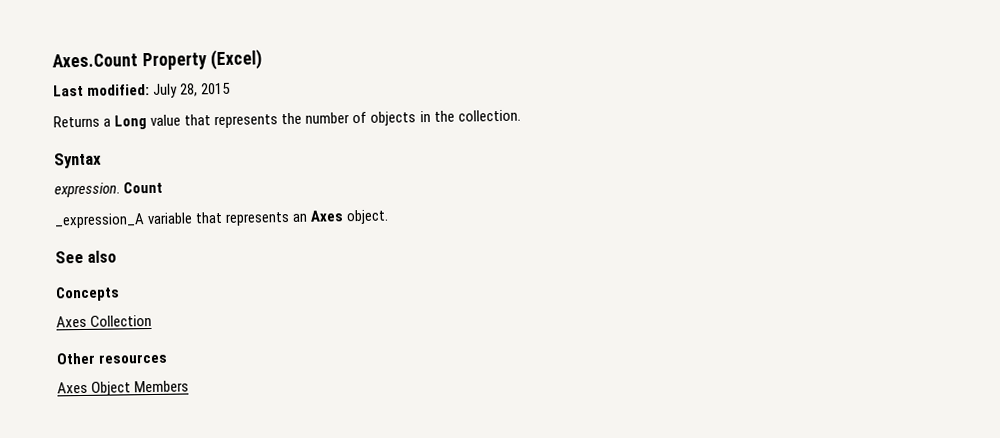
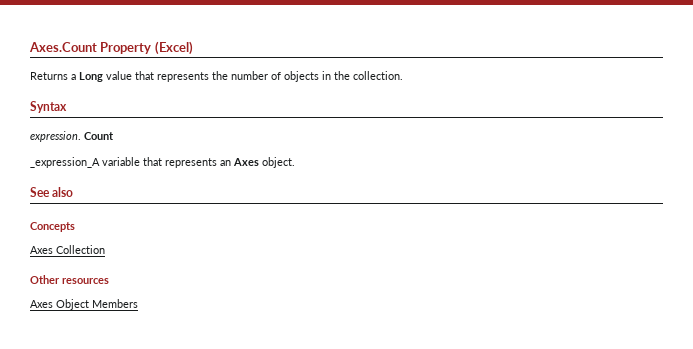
[53,82,232,98] // Last modified: July 28, 2015 -> (193, 48) none

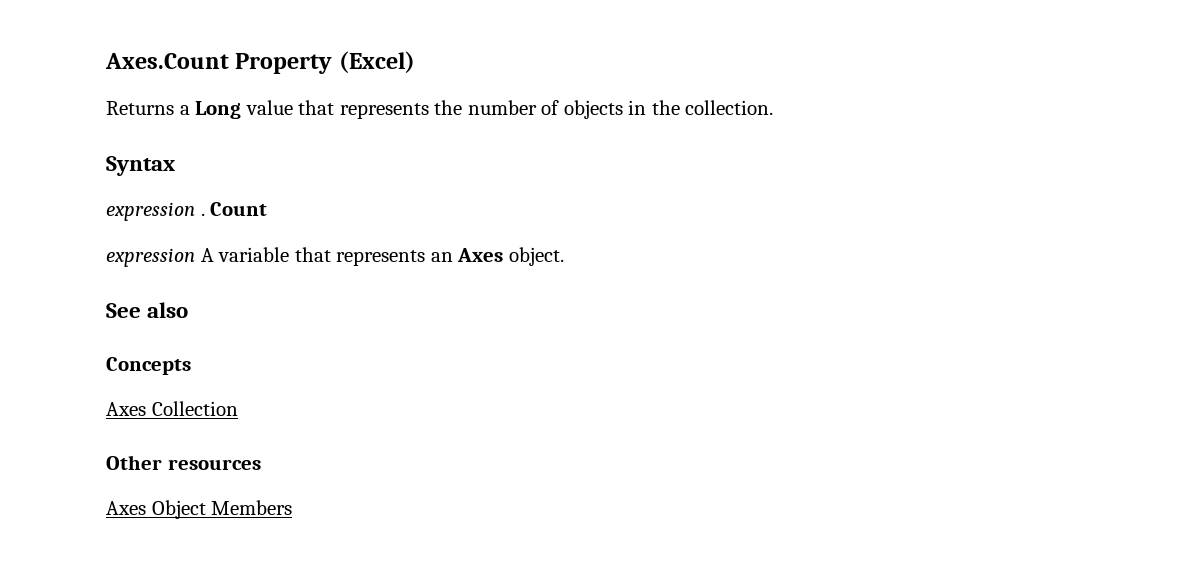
[30,131,81,142] expression. -> [106,202,205,221] expression .
[30,157,100,168] _expression_A -> [106,248,214,267] expression A

